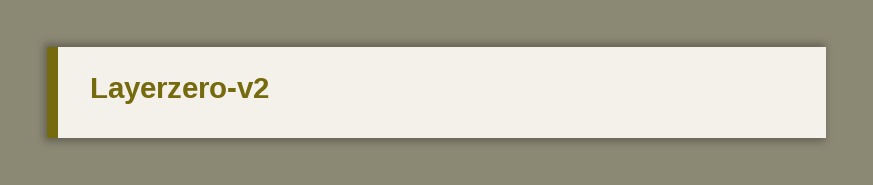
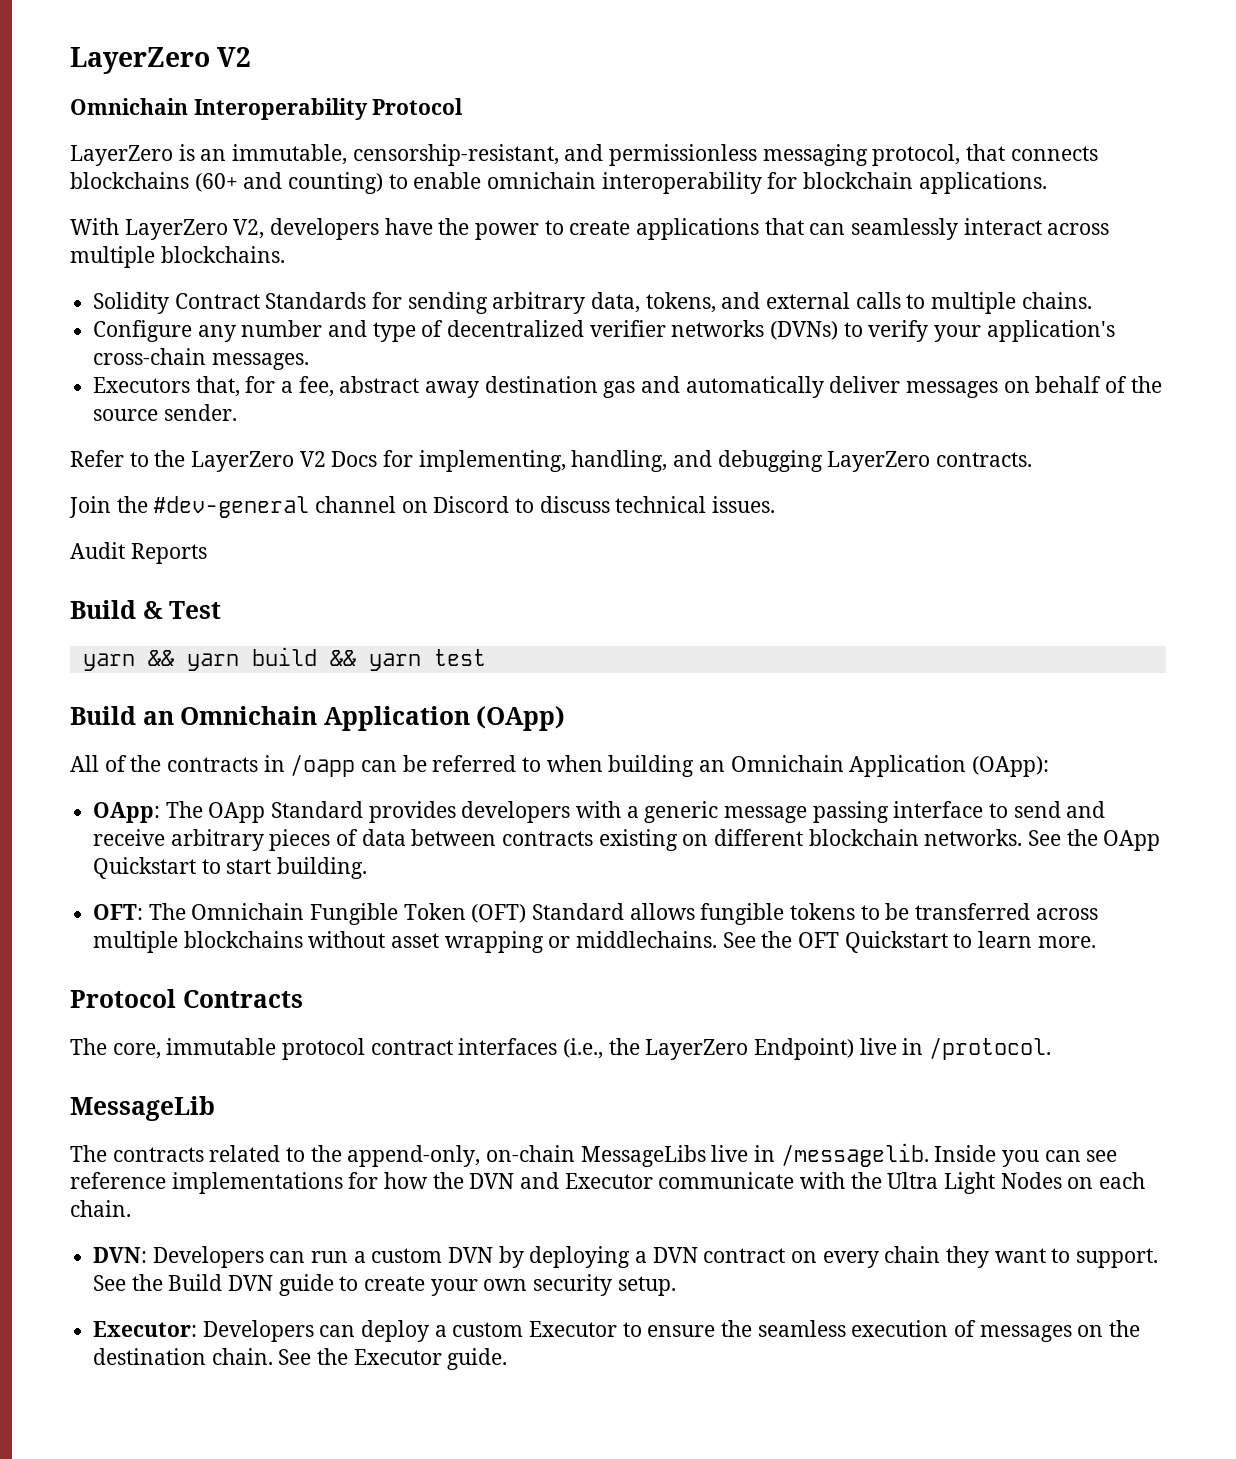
[90,78,269,104] Layerzero-v2 -> [70,47,252,74] [70,98,464,120] [70,144,1098,166] [70,172,1047,194] [70,218,1110,240] [70,246,285,268] [93,292,1092,314] [93,320,1115,342] [93,348,309,370] [93,376,1162,398] [93,404,237,421] [70,450,1033,472] [69,496,776,518] [70,542,207,564] [70,600,222,619] [82,647,486,671] [70,706,566,731] [70,754,1050,777] [93,801,1106,823] [93,829,1161,851] [93,857,368,879] [93,903,1098,925] [93,931,1096,953] [70,989,303,1008] [70,1037,1052,1060] [70,1096,215,1121] [70,1143,1118,1167] [70,1172,1146,1194] [70,1200,131,1217] [93,1246,1159,1268] [93,1274,676,1296] [93,1320,1141,1342] [93,1348,508,1370] LayerZero V2 // Omnichain Interoperability Protocol // LayerZero is an immutable, censorship-resistant, and permissionless messaging protocol, that connects blockchains (60+ and counting) to enable omnichain interoperability for blockchain applications. // With LayerZero V2, developers have the power to create applications that can seamlessly interact across multiple blockchains. // Solidity Contract Standards for sending arbitrary data, tokens, and external calls to multiple chains. // Configure any number and type of decentralized verifier networks (DVNs) to verify your application's cross-chain messages. // Executors that, for a fee, abstract away destination gas and automatically deliver messages on behalf of the source sender. // Refer to the LayerZero V2 Docs for implementing, handling, and debugging LayerZero contracts. // Join the #dev-general channel on Discord to discuss technical issues. // Audit Reports // Build & Test // yarn && yarn build && yarn test // Build an Omnichain Application (OApp) // All of the contracts in /oapp can be referred to when building an Omnichain Application (OApp): // OApp: The OApp Standard provides developers with a generic message passing interface to send and receive arbitrary pieces of data between contracts existing on different blockchain networks. See the OApp Quickstart to start building. // OFT: The Omnichain Fungible Token (OFT) Standard allows fungible tokens to be transferred across multiple blockchains without asset wrapping or middlechains. See the OFT Quickstart to learn more. // Protocol Contracts // The core, immutable protocol contract interfaces (i.e., the LayerZero Endpoint) live in /protocol. // MessageLib // The contracts related to the append-only, on-chain MessageLibs live in /messagelib. Inside you can see reference implementations for how the DVN and Executor communicate with the Ultra Light Nodes on each chain. // DVN: Developers can run a custom DVN by deploying a DVN contract on every chain they want to support. See the Build DVN guide to create your own security setup. // Executor: Developers can deploy a custom Executor to ensure the seamless execution of messages on the destination chain. See the Executor guide.

